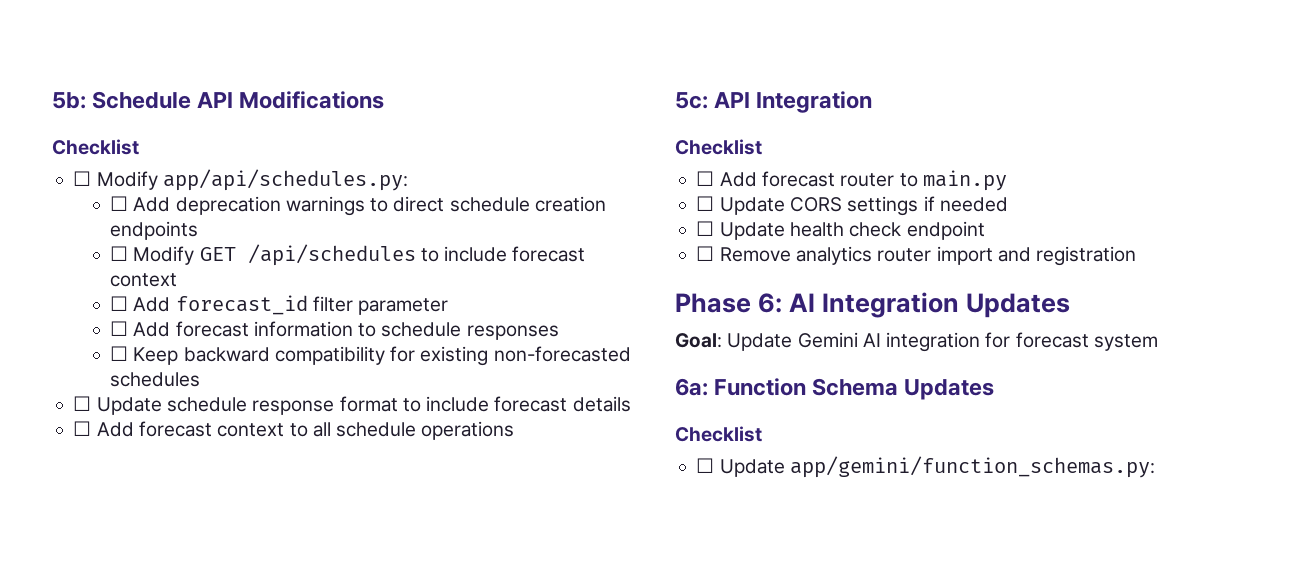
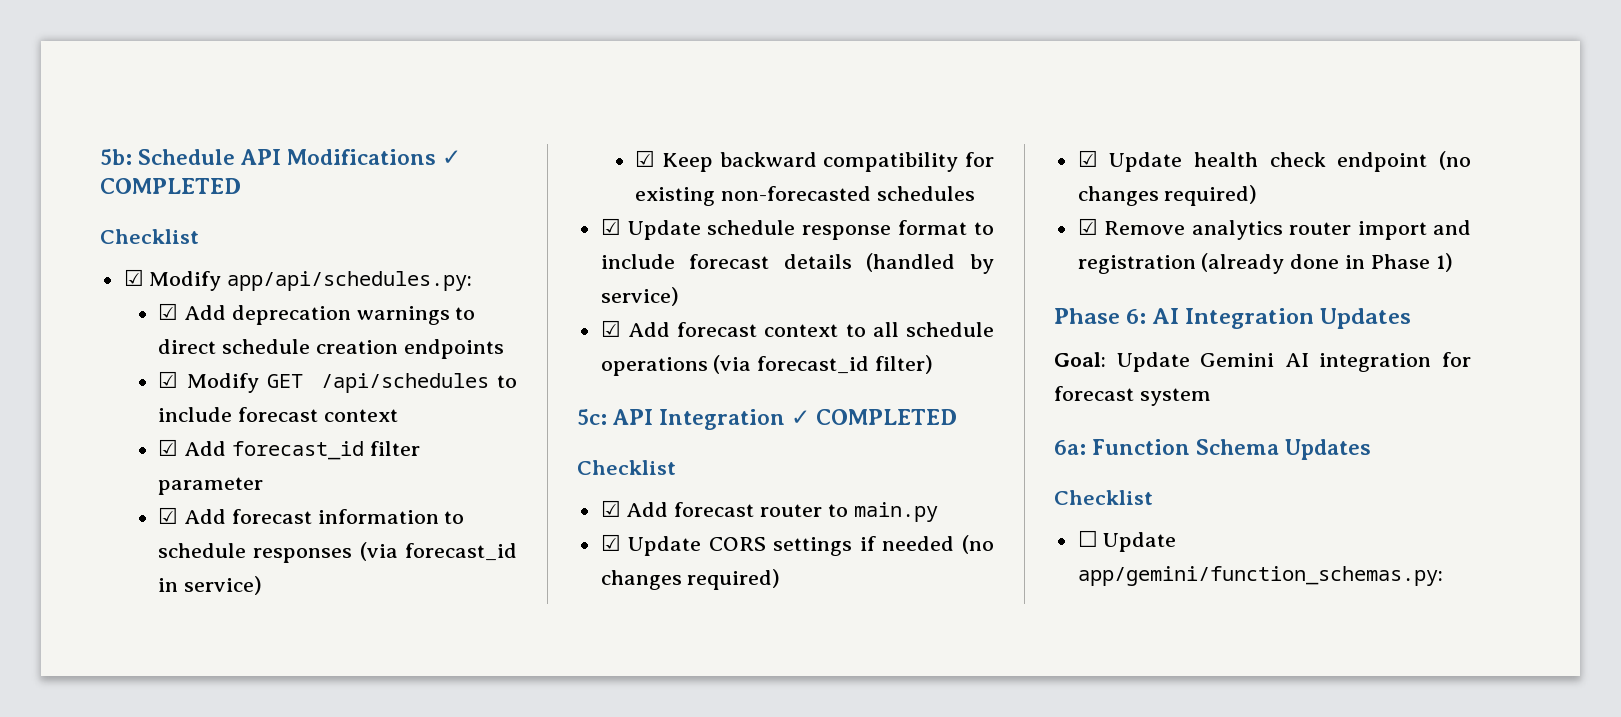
[52,139,139,155] [73,171,92,186] // Checklist // ☐ -> [442,150,462,165] [100,178,241,194] [100,229,199,244] [123,269,144,286] ✓ COMPLETED // Checklist // ☑
[110,196,129,211] ☐ -> [158,303,179,320] ☑
[110,246,129,261] ☐ -> [158,371,179,388] ☑
[110,296,129,311] ☐ -> [158,439,179,456] ☑
[110,321,129,336] ☐ -> [158,507,179,524] ☑
[110,346,129,361] // ☐ -> [359,542,517,561] [158,576,262,595] [635,150,656,167] (via forecast_id in service) // ☑
[73,396,92,411] ☐ -> [600,218,621,235] ☑
[73,421,92,436] // ☐ -> [866,253,994,274] [600,287,679,306] [600,320,621,337] (handled by service) // ☑
(515, 430) none -> [713,355,934,374] (via forecast_id filter)
[675,139,762,155] [696,171,715,186] // Checklist // ☐ -> [791,409,958,425] [577,460,676,475] [600,500,621,517] ✓ COMPLETED // Checklist // ☑
[696,196,715,211] ☐ -> [600,534,621,551] ☑
[696,221,715,236] // ☐ -> [962,535,994,554] [600,569,781,590] [1077,150,1098,167] (no changes required) // ☑
[696,246,715,261] // ☐ -> [1439,151,1471,170] [1077,185,1258,206] [1077,218,1098,235] (no changes required) // ☑
(1137, 256) none -> [1201,253,1453,274] (already done in Phase 1)

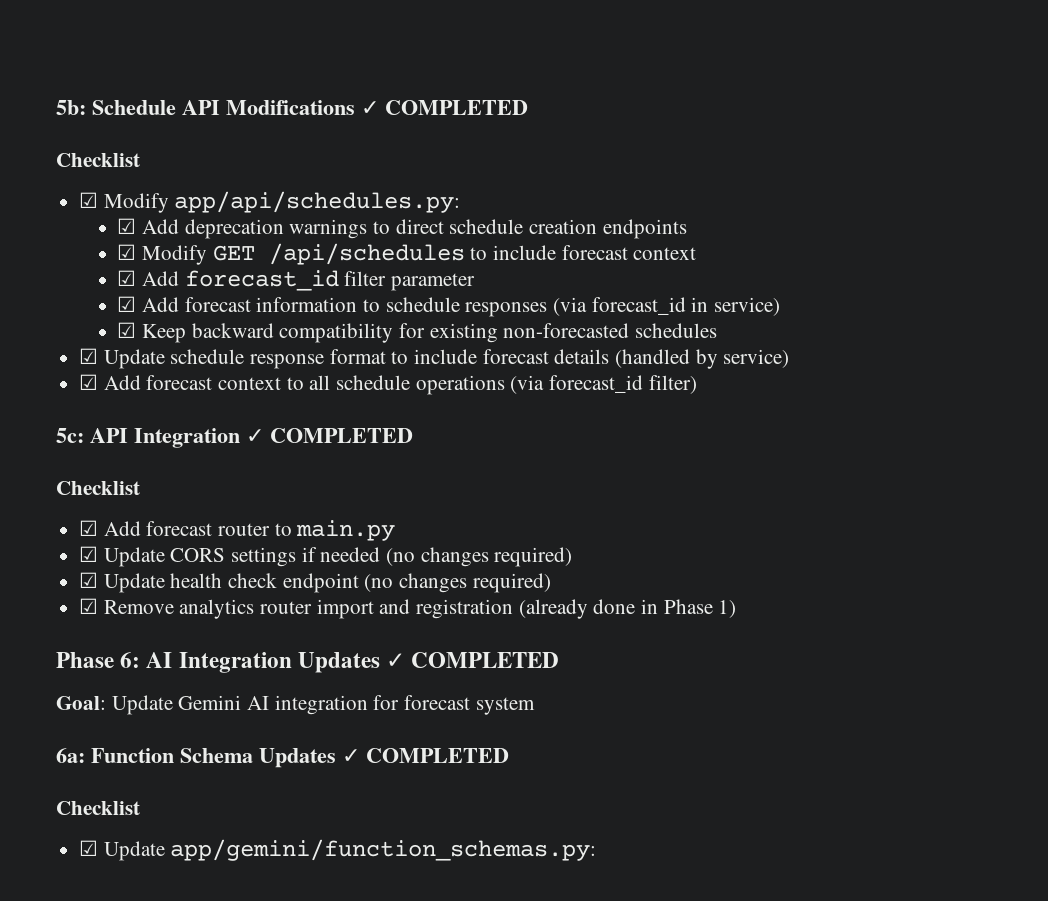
(1412, 318) none -> [386,652,560,668] ✓ COMPLETED
[1054,490,1153,505] [1077,530,1098,547] // Checklist // ☐ -> [342,748,509,763] [56,801,140,815] [79,840,99,856] ✓ COMPLETED // Checklist // ☑

